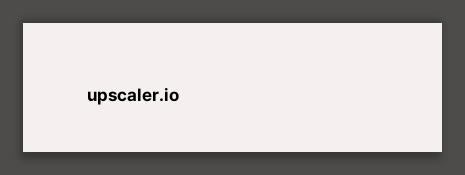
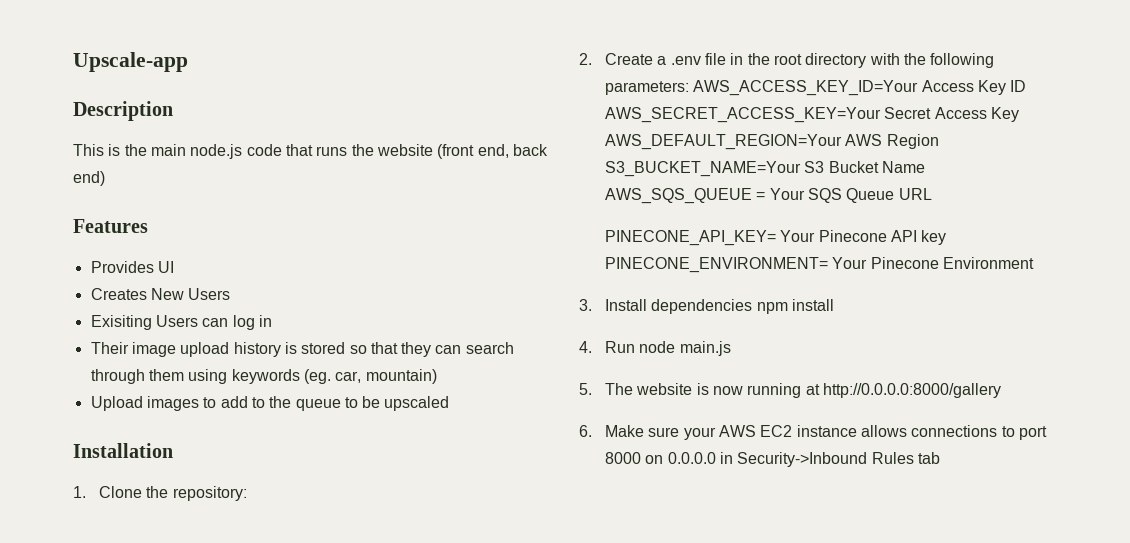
[87,87,179,105] upscaler.io -> [73,52,188,72] [73,101,173,121] [73,144,548,159] [73,171,105,186] [73,219,148,233] [90,261,174,273] [90,288,231,300] [90,315,272,330] [90,342,514,357] [90,369,437,384] [90,396,450,411] [73,443,173,458] [73,486,247,501] [579,53,995,68] [605,80,1027,96] [605,107,1020,123] [605,134,939,150] [605,161,926,177] [605,188,932,204] [605,230,947,246] [605,257,1035,273] [579,299,835,314] [579,341,731,356] [579,383,1002,398] [579,425,1048,440] [605,452,941,467] Upscale-app // Description // This is the main node.js code that runs the website (front end, back end) // Features // Provides UI // Creates New Users // Exisiting Users can log in // Their image upload history is stored so that they can search through them using keywords (eg. car, mountain) // Upload images to add to the queue to be upscaled // Installation // 1. Clone the repository: // 2. Create a .env file in the root directory with the following parameters: AWS_ACCESS_KEY_ID=Your Access Key ID AWS_SECRET_ACCESS_KEY=Your Secret Access Key AWS_DEFAULT_REGION=Your AWS Region S3_BUCKET_NAME=Your S3 Bucket Name AWS_SQS_QUEUE = Your SQS Queue URL // PINECONE_API_KEY= Your Pinecone API key PINECONE_ENVIRONMENT= Your Pinecone Environment // 3. Install dependencies npm install // 4. Run node main.js // 5. The website is now running at http://0.0.0.0:8000/gallery // 6. Make sure your AWS EC2 instance allows connections to port 8000 on 0.0.0.0 in Security->Inbound Rules tab

